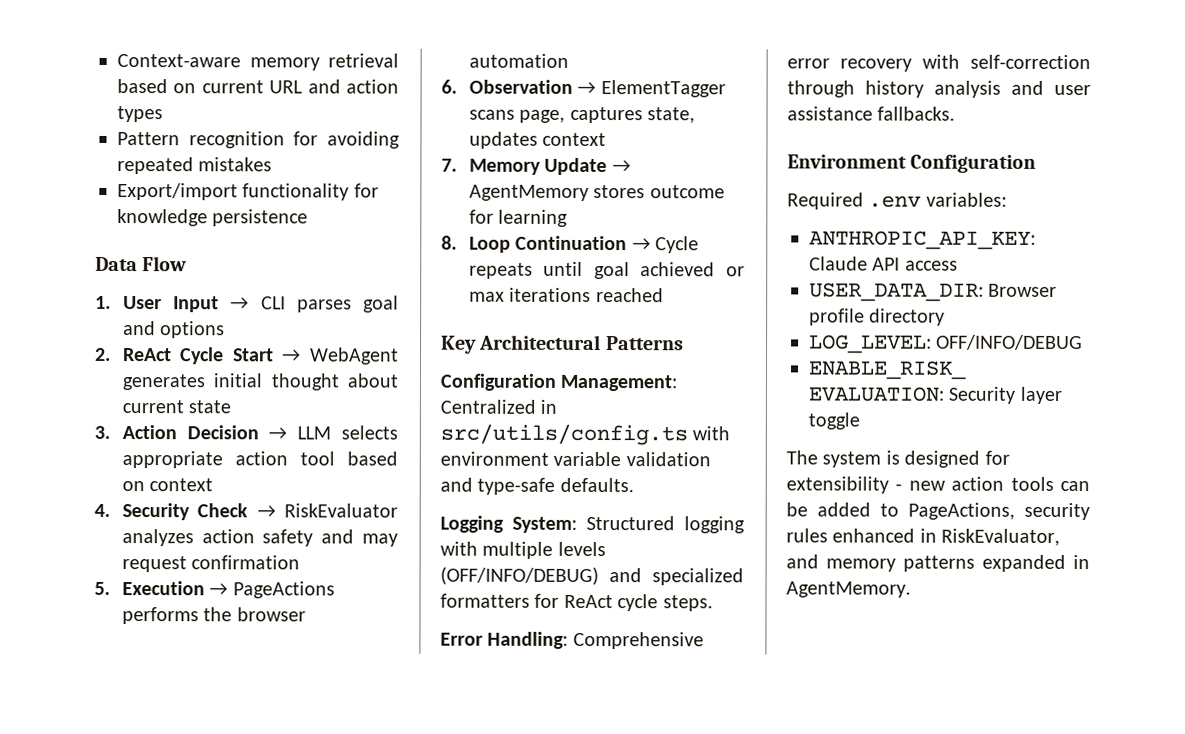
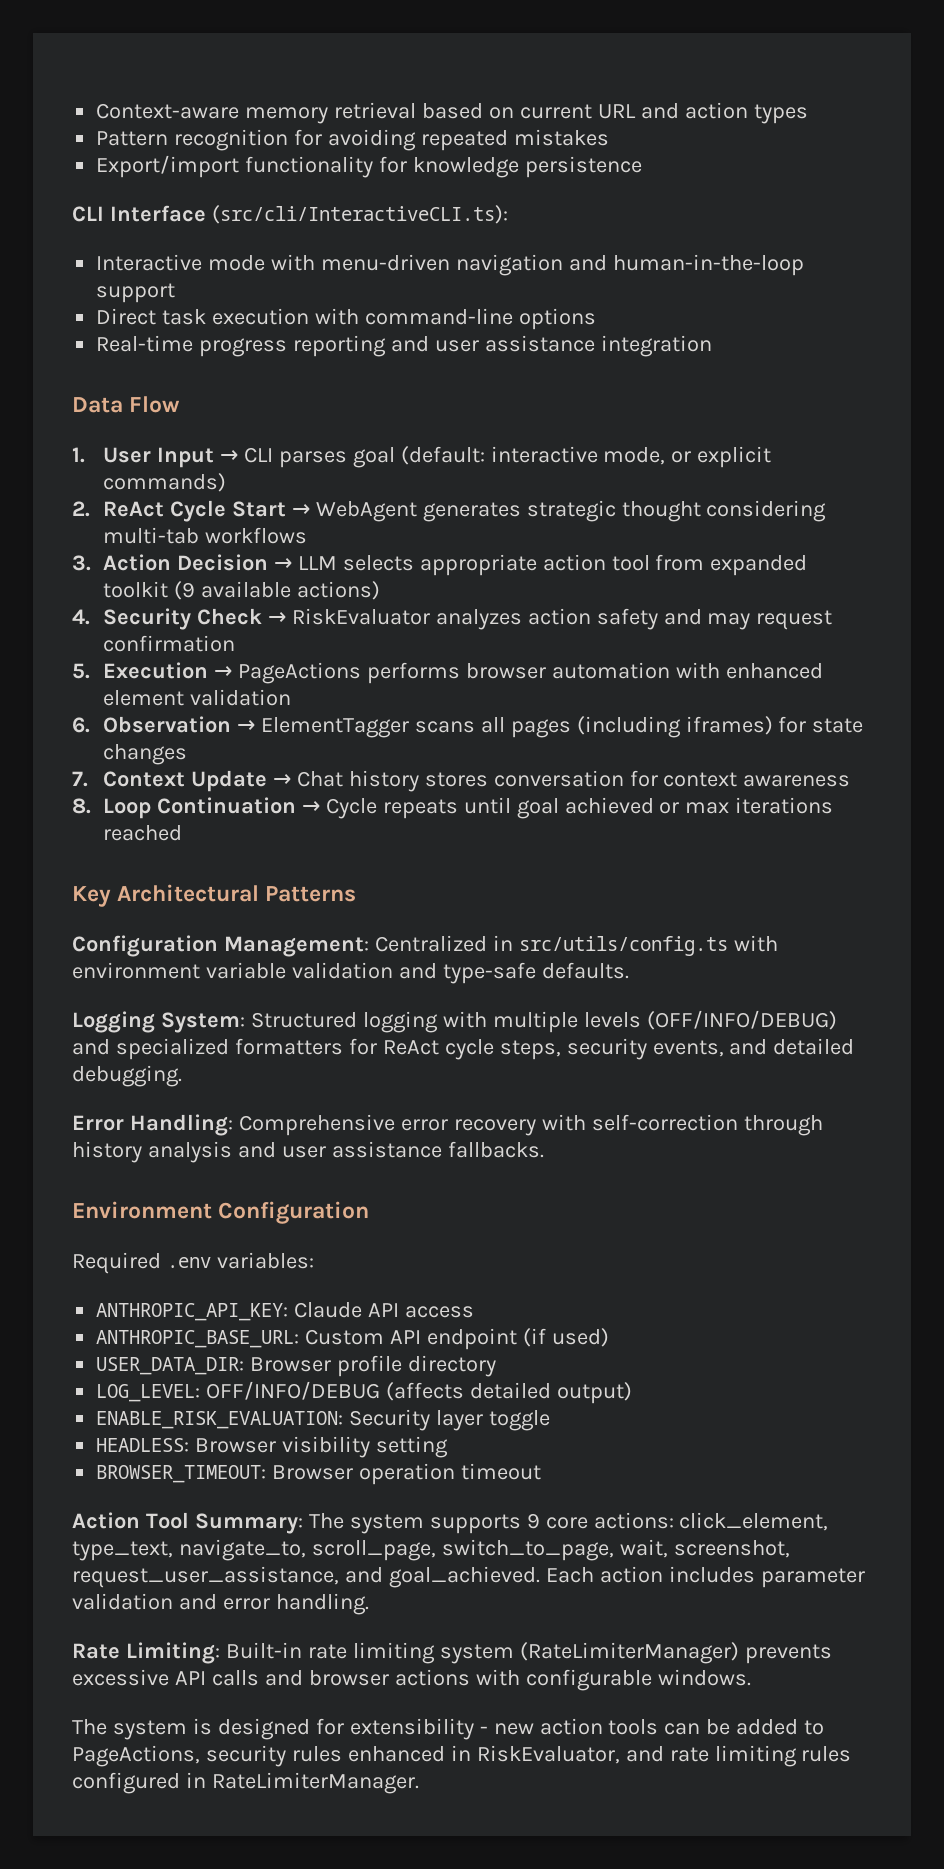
(309, 218) none -> [72,205,508,224] [96,254,804,276] [96,283,176,303] [96,308,596,330] [96,335,712,357] // CLI Interface (src/cli/InteractiveCLI.ts): // Interactive mode with menu-driven navigation and human-in-the-loop support // Direct task execution with command-line options // Real-time progress reporting and user assistance integration
[122,321,226,339] and options -> [400,446,772,468] [102,473,226,492] (default: interactive mode, or explicit commands)
[213,373,398,391] [121,400,232,414] initial thought about current state -> [526,500,827,522] [102,527,307,544] strategic thought considering multi-tab workflows
[347,451,398,466] [121,478,214,492] based on context -> [655,554,808,576] [102,581,380,600] from expanded toolkit (9 available actions)
[203,607,233,622] the -> (460, 673) none
(569, 60) none -> [675,662,823,679] [102,689,291,706] with enhanced element validation
[519,106,696,124] [468,131,607,149] page, captures state, updates context -> [480,716,864,738] [102,744,187,765] all pages (including iframes) for state changes
[468,158,541,175] Memory -> [102,771,185,787] Context
[468,184,725,201] [468,209,569,227] AgentMemory stores outcome for learning -> [296,770,851,792] Chat history stores conversation for context awareness
[662,595,713,612] steps. -> [499,1038,855,1060] [72,1065,182,1087] steps, security events, and detailed debugging.
(958, 265) none -> [96,1328,609,1350] // ANTHROPIC_BASE_URL: Custom API endpoint (if used)
(1084, 342) none -> [386,1382,632,1404] (affects detailed output)
(860, 421) none -> [96,1436,449,1458] [96,1463,542,1485] [72,1512,829,1534] [72,1539,790,1561] [72,1566,865,1588] [72,1593,369,1615] [72,1642,832,1664] [72,1669,751,1691] // HEADLESS: Browser visibility setting // BROWSER_TIMEOUT: Browser operation timeout // Action Tool Summary: The system supports 9 core actions: click_element, type_text, navigate_to, scroll_page, switch_to_page, wait, screenshot, request_user_assistance, and goal_achieved. Each action includes parameter validation and error handling. // Rate Limiting: Built-in rate limiting system (RateLimiterManager) prevents excessive API calls and browser actions with configurable windows.
[826,554,1090,572] [786,581,911,598] memory patterns expanded in AgentMemory. -> [669,1745,852,1767] [72,1772,419,1794] rate limiting rules configured in RateLimiterManager.

